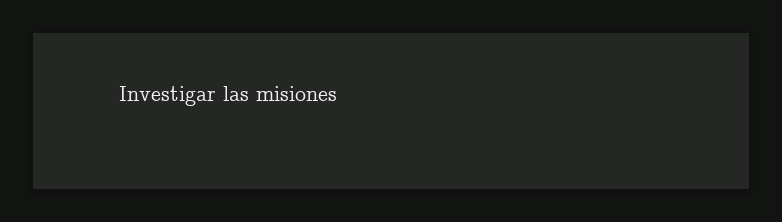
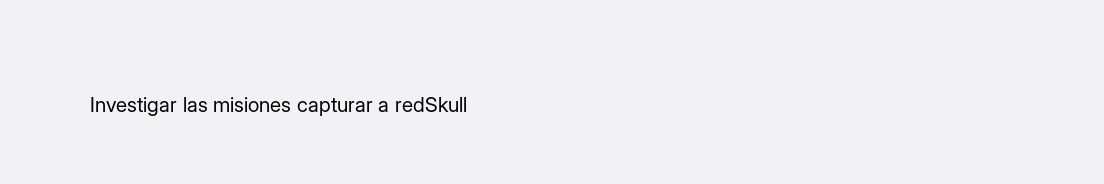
(337, 93) none -> [296,97,467,116] capturar a redSkull

